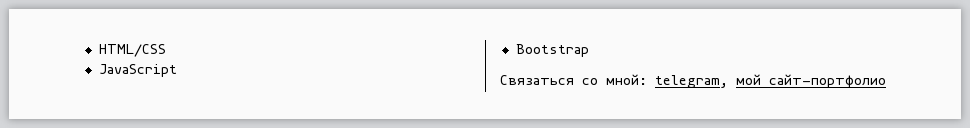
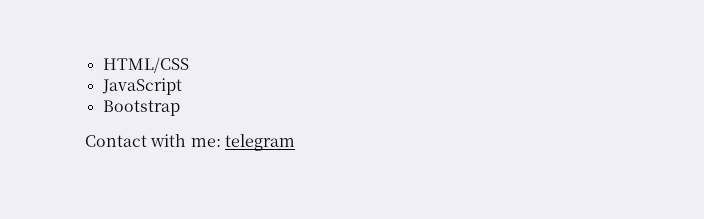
[500,74,886,88] Связаться со мной: telegram, мой сайт-портфолио -> [85,134,295,151] Contact with me: telegram

